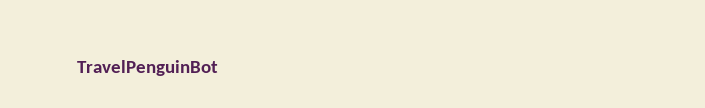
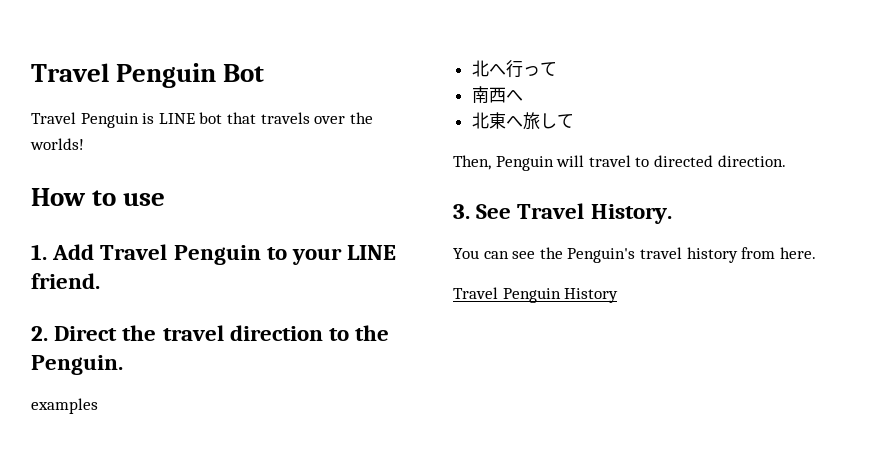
[77,60,218,76] TravelPenguinBot -> [31,63,265,88] [31,112,373,128] [30,138,84,150] [31,188,166,206] [31,244,397,265] [31,273,100,289] [31,325,390,341] [31,355,123,375] [31,398,98,414] [471,60,557,78] [471,86,523,103] [471,112,574,130] [453,155,786,171] [453,203,672,224] [453,247,816,263] [453,287,619,303] Travel Penguin Bot // Travel Penguin is LINE bot that travels over the worlds! // How to use // 1. Add Travel Penguin to your LINE friend. // 2. Direct the travel direction to the Penguin. // examples // 北へ行って // 南西へ // 北東へ旅して // Then, Penguin will travel to directed direction. // 3. See Travel History. // You can see the Penguin's travel history from here. // Travel Penguin History

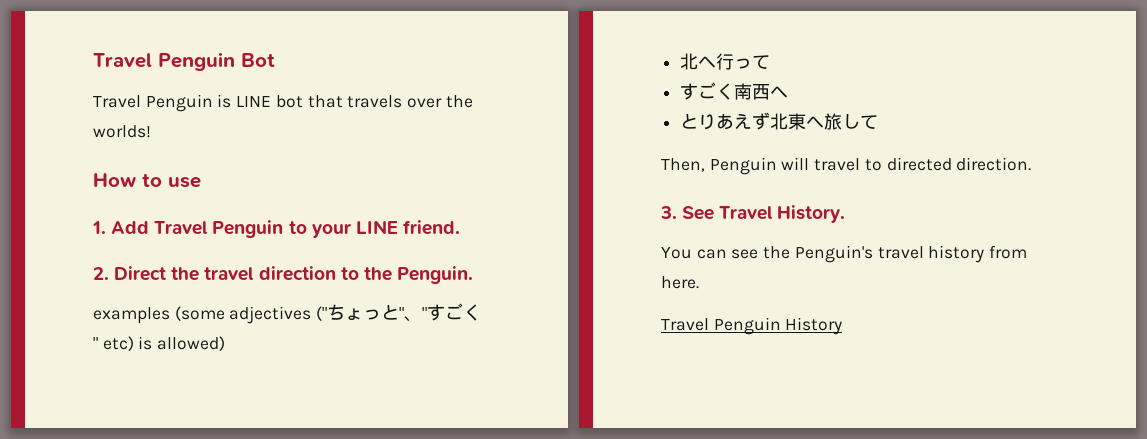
(98, 406) none -> [174,303,482,324] [93,336,226,351] (some adjectives ("ちょっと"、"すごく" etc) is allowed)
(557, 69) none -> [680,82,735,100] すごく
(523, 95) none -> [680,112,771,130] とりあえず

